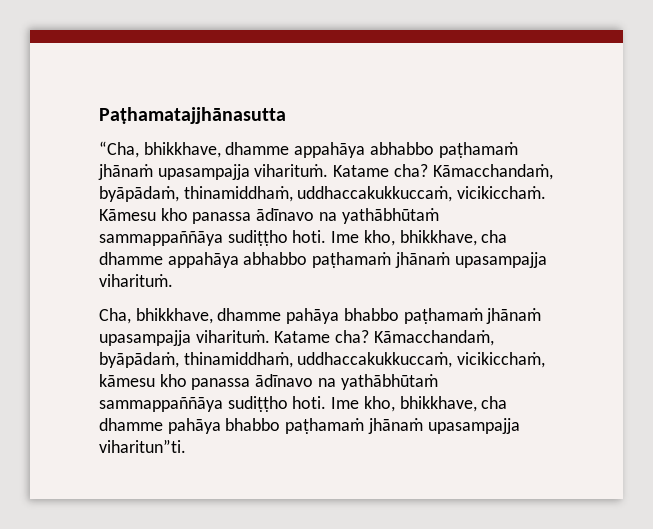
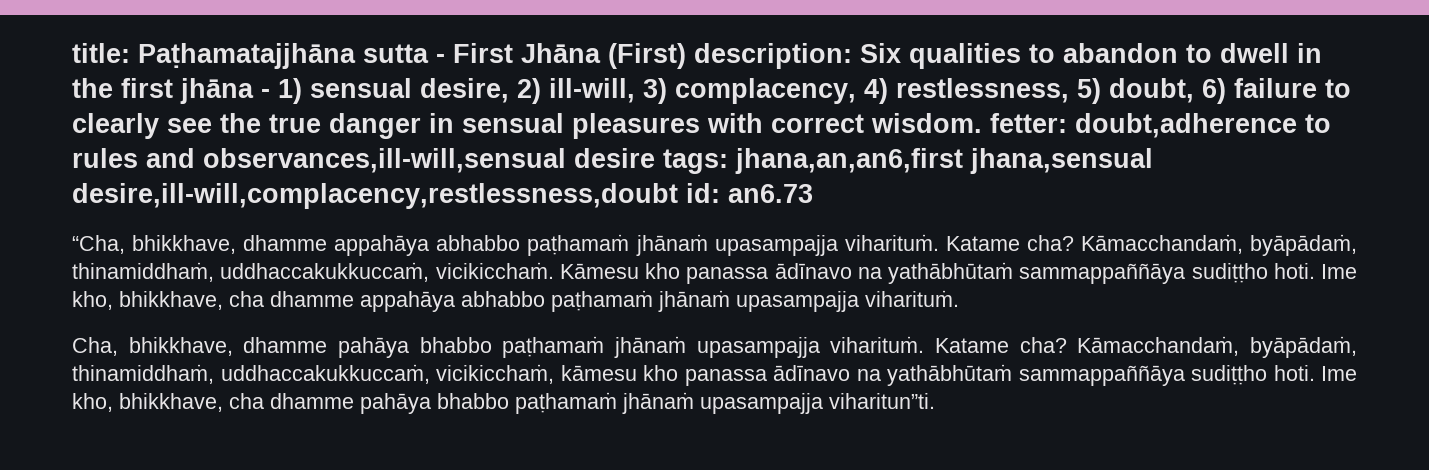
[99,107,286,124] Paṭhamatajjhānasutta -> [72,43,1322,69] [72,78,1351,104] [72,113,1331,139] [72,148,1153,174] [72,183,813,209] title: Paṭhamatajjhāna sutta - First Jhāna (First) description: Six qualities to abandon to dwell in the first jhāna - 1) sensual desire, 2) ill-will, 3) complacency, 4) restlessness, 5) doubt, 6) failure to clearly see the true danger in sensual pleasures with correct wisdom. fetter: doubt,adherence to rules and observances,ill-will,sensual desire tags: jhana,an,an6,first jhana,sensual desire,ill-will,complacency,restlessness,doubt id: an6.73

